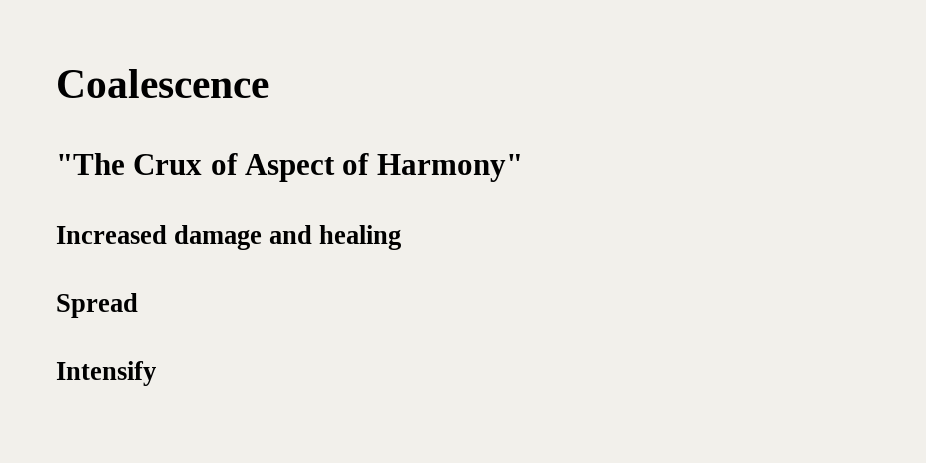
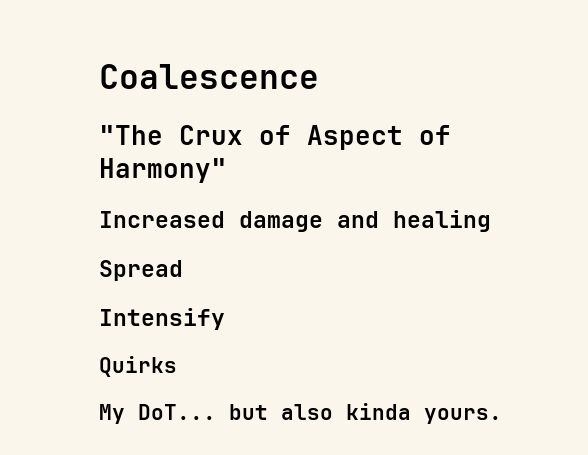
(156, 373) none -> [99,356,177,377] [99,403,502,424] // Quirks // My DoT... but also kinda yours.

